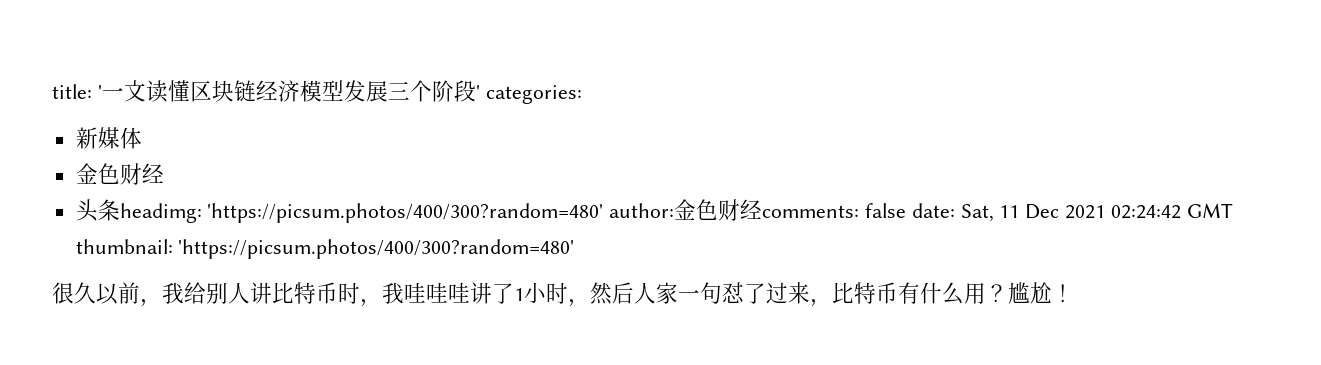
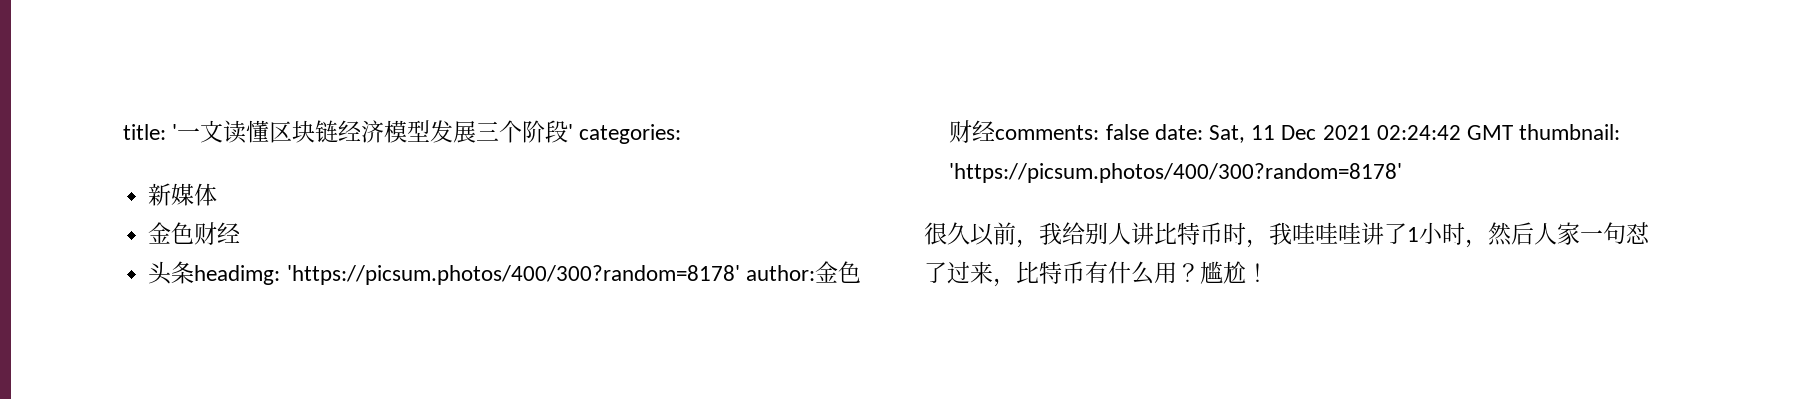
[207,203,604,223] 'https://picsum.photos/400/300?random=480' -> [286,265,740,285] 'https://picsum.photos/400/300?random=8178'
[178,239,575,259] 'https://picsum.photos/400/300?random=480' -> [949,163,1403,183] 'https://picsum.photos/400/300?random=8178'

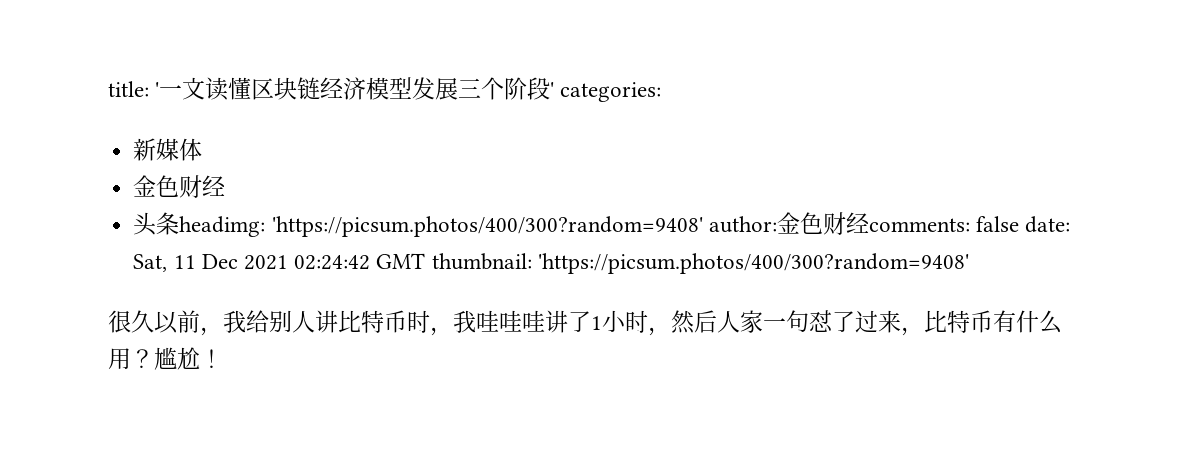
[286,265,740,285] 'https://picsum.photos/400/300?random=8178' -> [271,216,703,237] 'https://picsum.photos/400/300?random=9408'
[949,163,1403,183] 'https://picsum.photos/400/300?random=8178' -> [537,253,969,274] 'https://picsum.photos/400/300?random=9408'

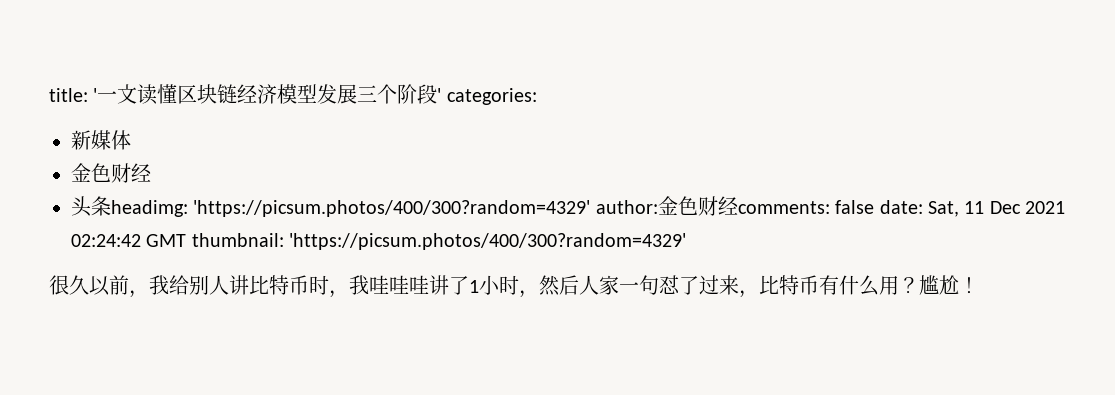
[271,216,703,237] 'https://picsum.photos/400/300?random=9408' -> [193,200,591,217] 'https://picsum.photos/400/300?random=4329'
[537,253,969,274] 'https://picsum.photos/400/300?random=9408' -> [289,233,687,250] 'https://picsum.photos/400/300?random=4329'

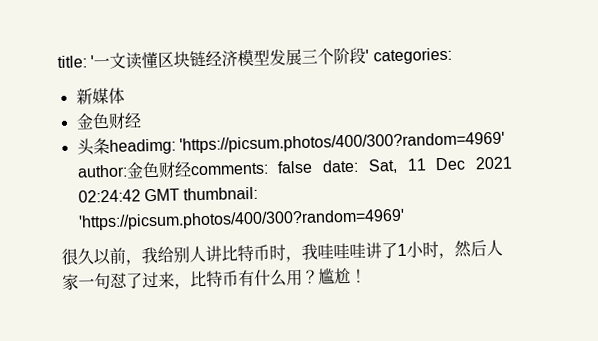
[193,200,591,217] 'https://picsum.photos/400/300?random=4329' -> [178,131,505,154] 'https://picsum.photos/400/300?random=4969'
[289,233,687,250] 'https://picsum.photos/400/300?random=4329' -> [77,208,405,231] 'https://picsum.photos/400/300?random=4969'

